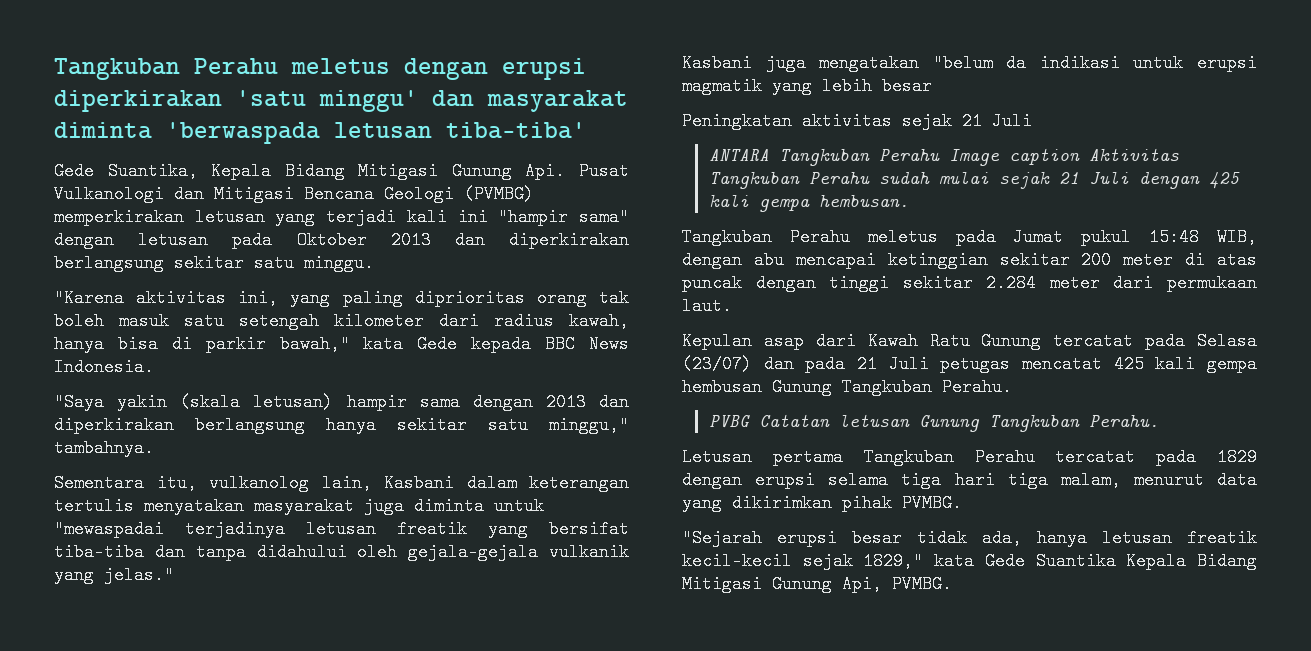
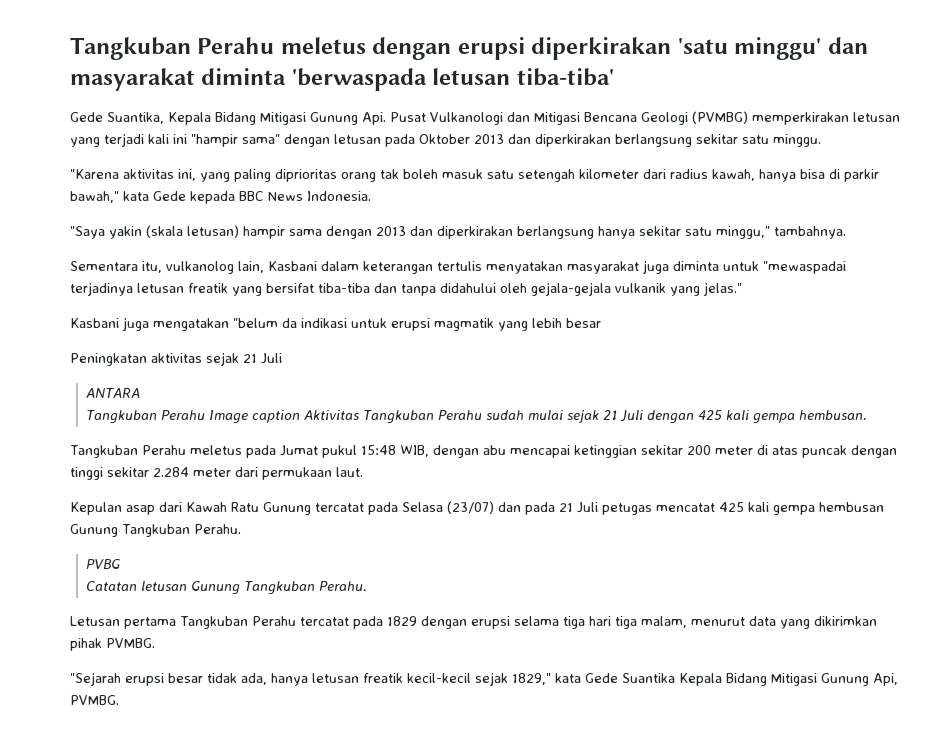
(769, 155) none -> (141, 393) //
(750, 421) none -> (121, 564) //

